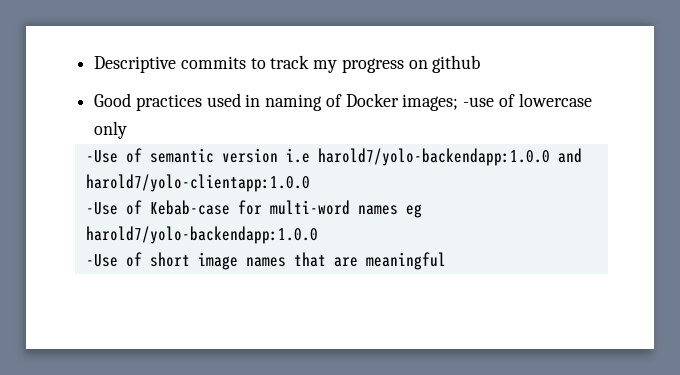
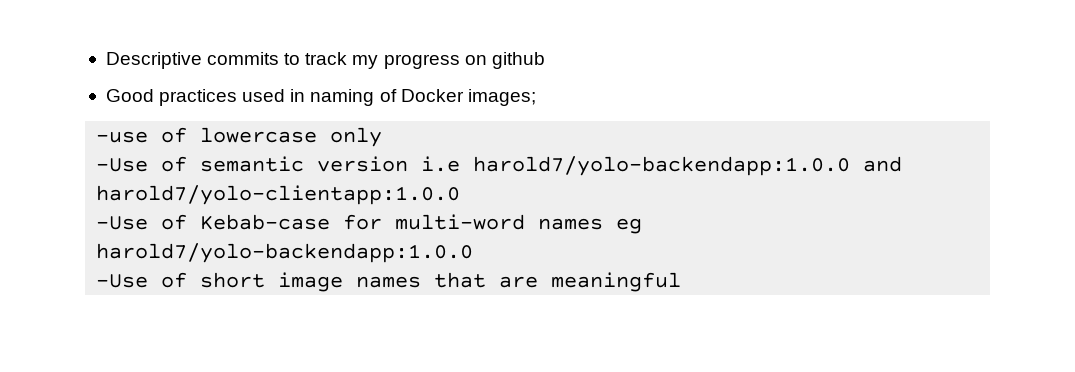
(459, 102) none -> (536, 97) //

